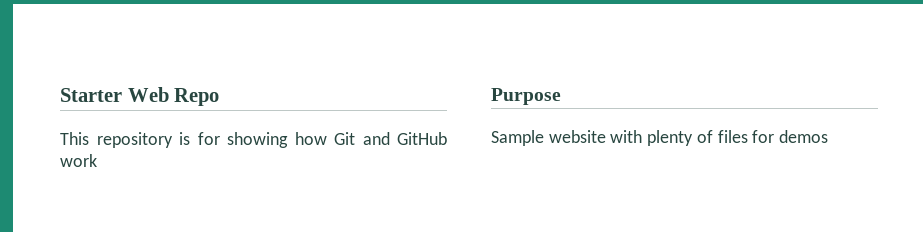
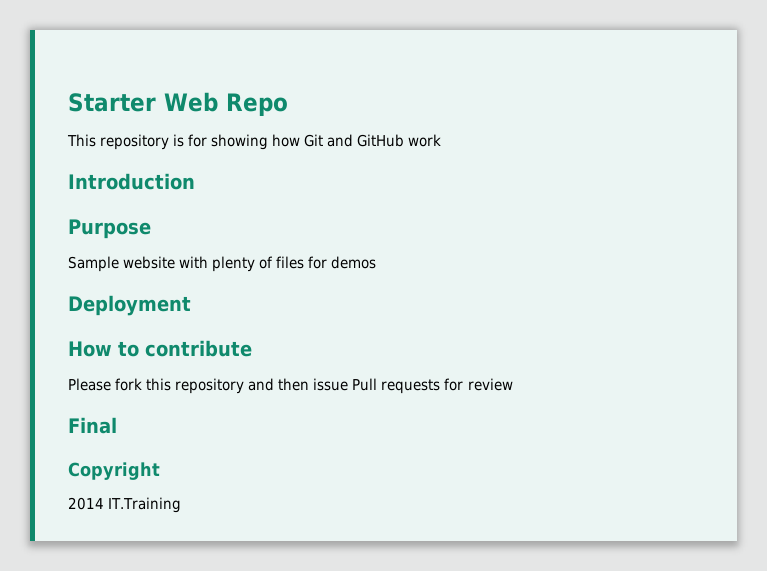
(97, 160) none -> [68,173,195,190] // Introduction
(829, 136) none -> [68,295,191,316] [68,340,252,357] [68,378,513,394] [68,417,117,434] [68,462,160,480] [68,497,182,513] // Deployment // How to contribute // Please fork this repository and then issue Pull requests for review // Final // Copyright // 2014 IT.Training

